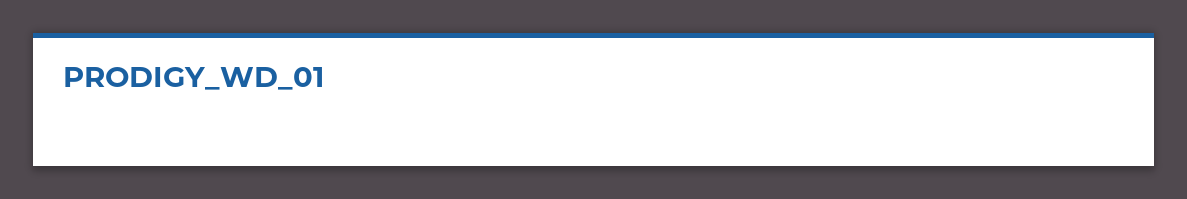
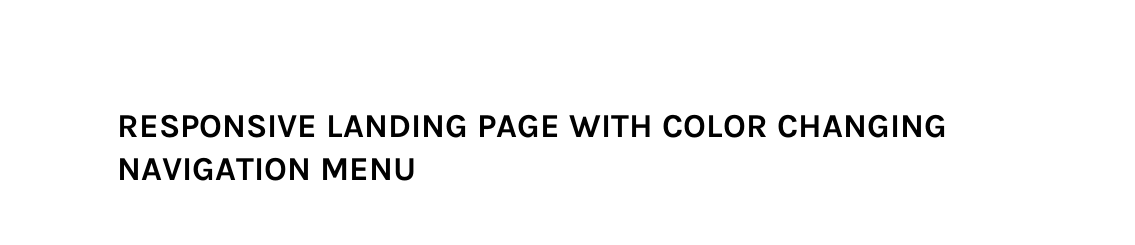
[63,67,324,90] PRODIGY_WD_01 -> [117,114,948,138] [117,157,417,181] RESPONSIVE LANDING PAGE WITH COLOR CHANGING NAVIGATION MENU

